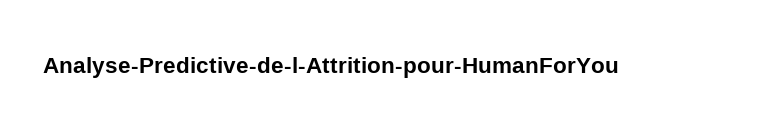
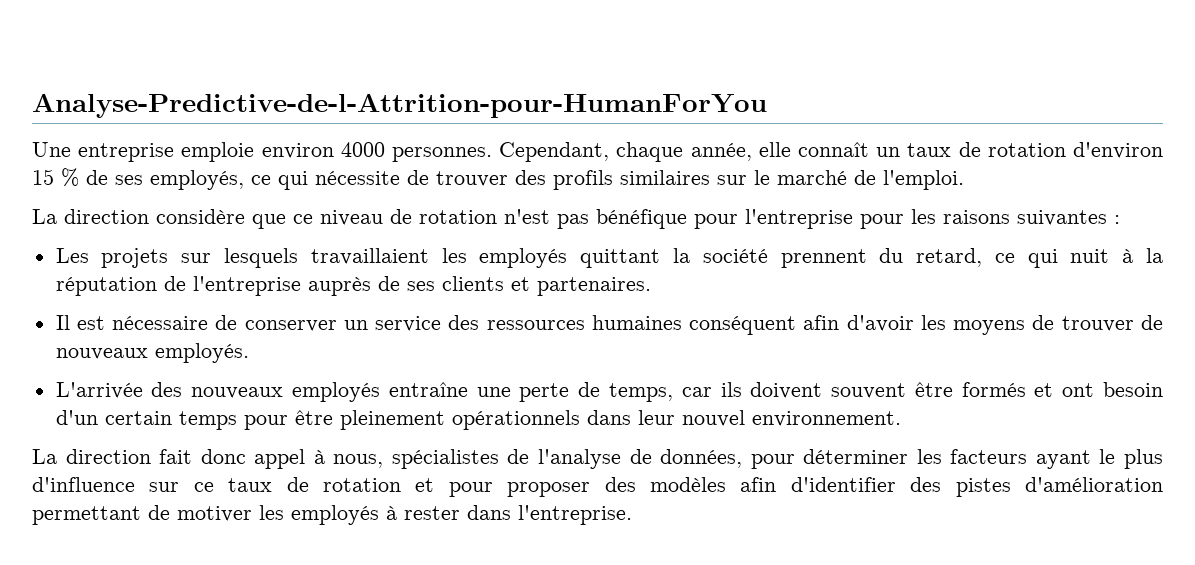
(619, 67) none -> [32,142,1164,162] [32,168,964,190] [32,209,1120,229] [55,248,1163,268] [55,276,651,296] [55,315,1163,335] [55,343,249,363] [55,382,1163,402] [55,410,901,430] [32,449,1163,469] [32,477,1163,497] [32,505,632,525] // Une entreprise emploie environ 4000 personnes. Cependant, chaque année, elle connaît un taux de rotation d'environ 15 % de ses employés, ce qui nécessite de trouver des profils similaires sur le marché de l'emploi. // La direction considère que ce niveau de rotation n'est pas bénéfique pour l'entreprise pour les raisons suivantes : // Les projets sur lesquels travaillaient les employés quittant la société prennent du retard, ce qui nuit à la réputation de l'entreprise auprès de ses clients et partenaires. // Il est nécessaire de conserver un service des ressources humaines conséquent afin d'avoir les moyens de trouver de nouveaux employés. // L'arrivée des nouveaux employés entraîne une perte de temps, car ils doivent souvent être formés et ont besoin d'un certain temps pour être pleinement opérationnels dans leur nouvel environnement. // La direction fait donc appel à nous, spécialistes de l'analyse de données, pour déterminer les facteurs ayant le plus d'influence sur ce taux de rotation et pour proposer des modèles afin d'identifier des pistes d'amélioration permettant de motiver les employés à rester dans l'entreprise.

